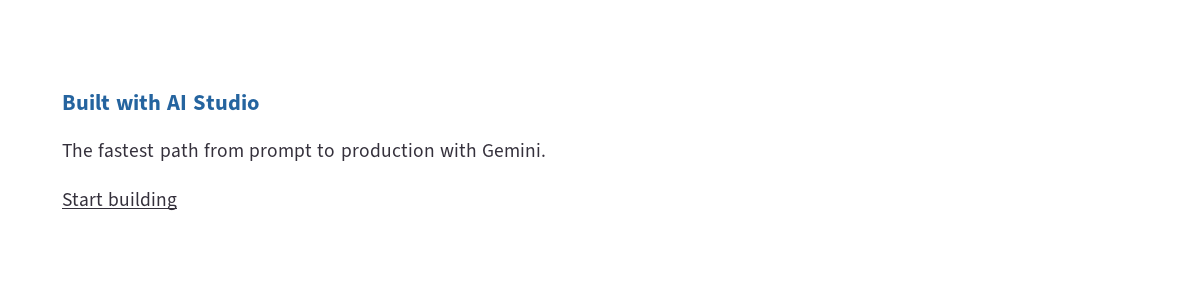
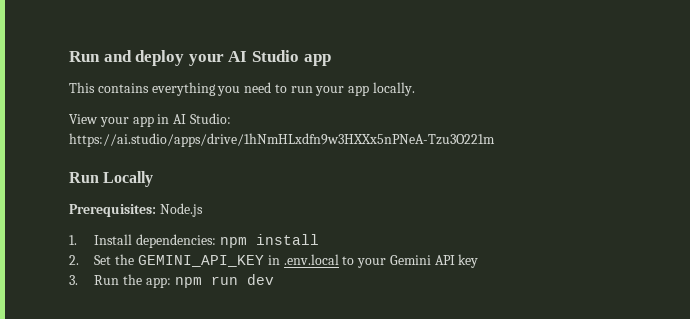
[62,94,260,111] [62,142,547,161] [62,191,178,211] Built with AI Studio // The fastest path from prompt to production with Gemini. // Start building -> [69,50,331,66] [69,82,416,96] [69,113,231,127] [69,133,495,147] [69,171,154,187] [69,203,203,217] [69,234,320,248] [69,254,479,268] [69,274,274,288] Run and deploy your AI Studio app // This contains everything you need to run your app locally. // View your app in AI Studio: https://ai.studio/apps/drive/1hNmHLxdfn9w3HXXx5nPNeA-Tzu3O221m // Run Locally // Prerequisites: Node.js // 1. Install dependencies: npm install // 2. Set the GEMINI_API_KEY in .env.local to your Gemini API key // 3. Run the app: npm run dev

